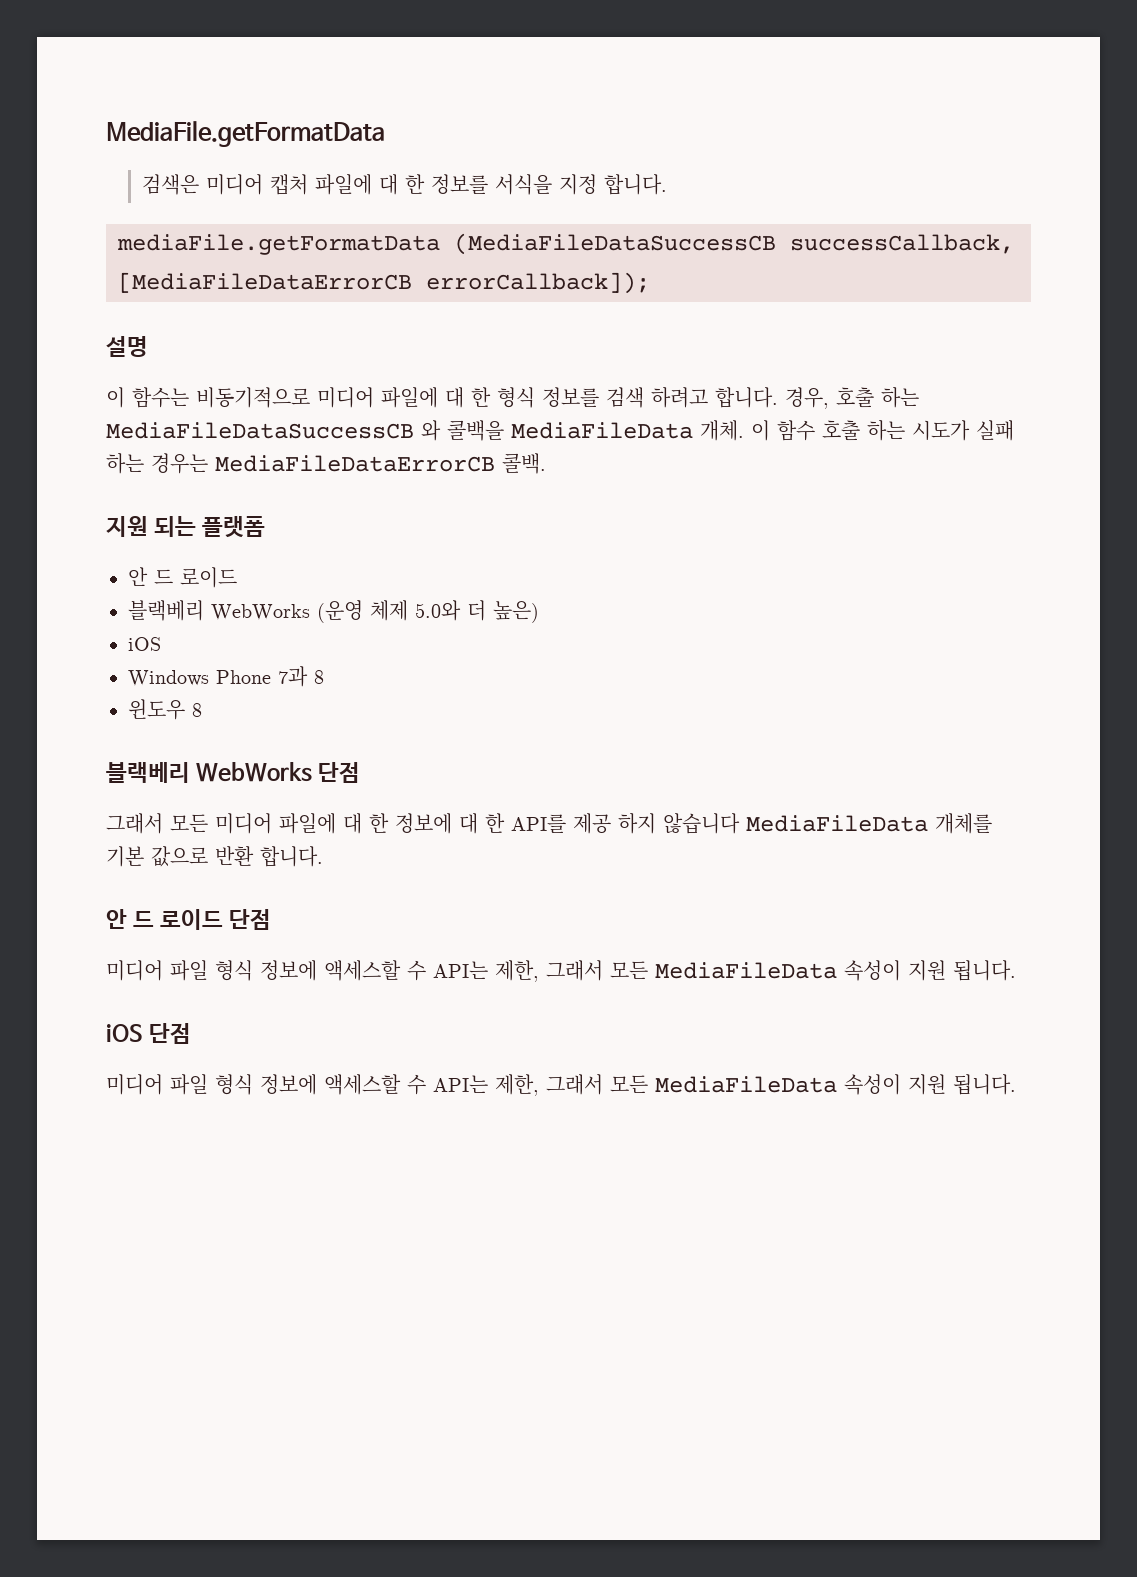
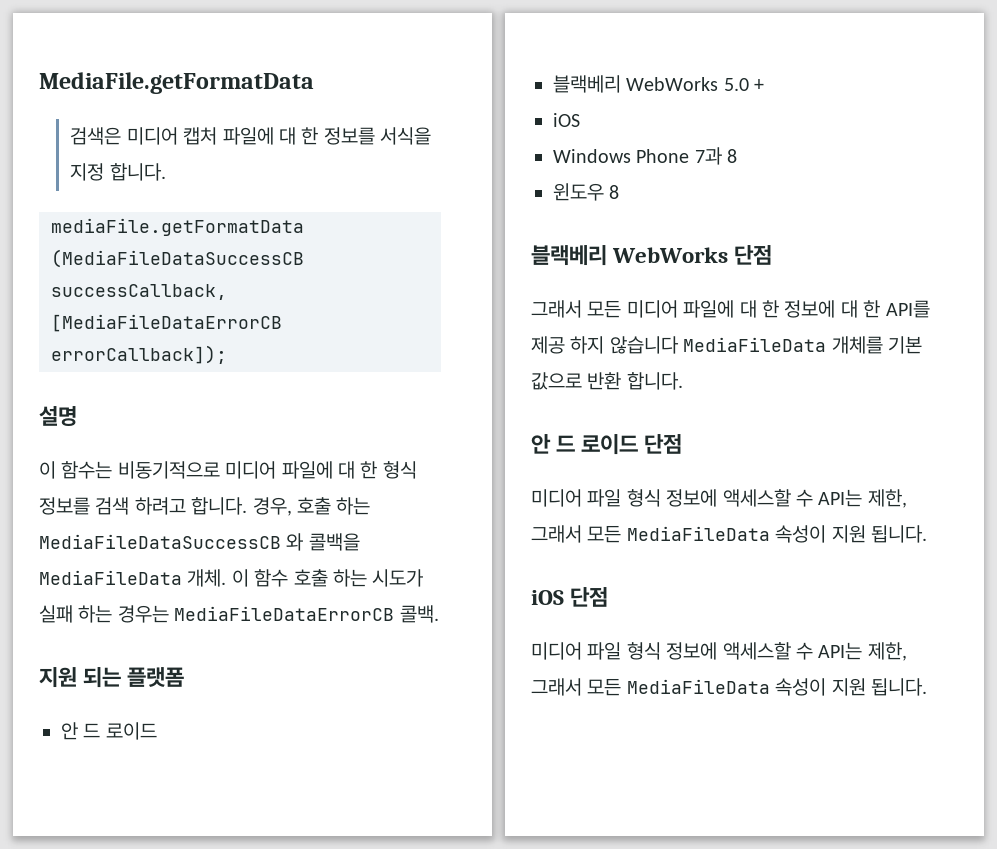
[317,600,539,623] (운영 체제 5.0와 더 높은) -> [723,78,765,91] 5.0 +

